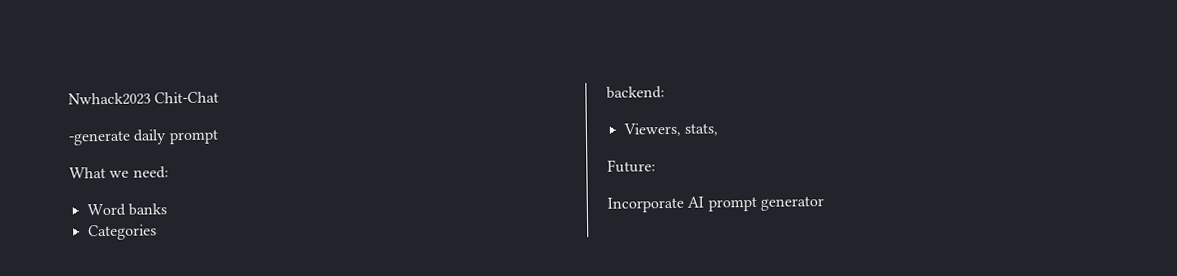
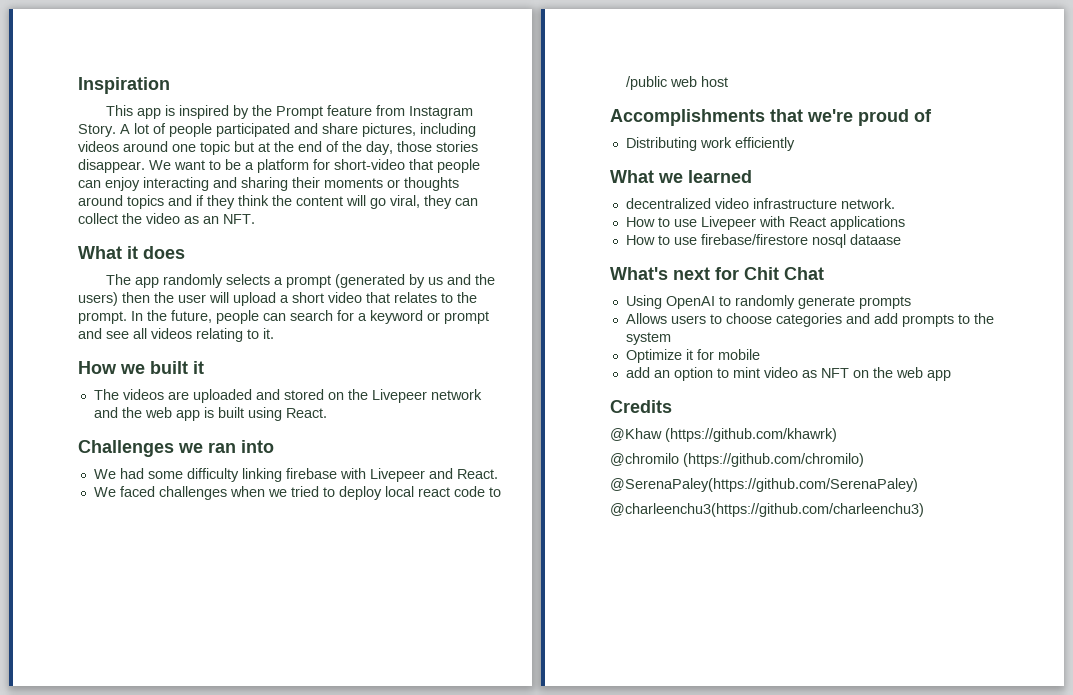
[68,91,220,106] [68,129,219,146] [69,166,169,179] [86,203,167,217] [87,224,157,241] [606,86,665,99] [622,122,718,137] [607,159,656,173] [607,196,824,213] Nwhack2023 Chit-Chat // -generate daily prompt // What we need: // Word banks // Categories // backend: // Viewers, stats, // Future: // Incorporate AI prompt generator -> [78,77,170,94] [105,105,473,119] [78,123,476,137] [78,141,478,155] [78,159,480,173] [78,177,459,191] [78,195,478,209] [78,213,255,224] [78,246,185,259] [105,274,495,288] [78,292,477,306] [78,310,489,324] [78,328,274,342] [78,361,204,374] [93,389,482,403] [93,407,327,421] [78,440,274,457] [93,468,498,482] [93,486,501,500] [625,76,728,90] [610,109,932,126] [625,137,795,151] [610,170,752,183] [625,198,895,209] [625,216,905,230] [625,234,901,248] [610,267,824,280] [625,295,911,309] [625,313,994,327] [625,332,671,345] [625,349,760,363] [625,367,951,381] [610,400,672,413] [610,428,837,442] [610,453,864,467] [610,478,918,492] [610,503,924,517] Inspiration // This app is inspired by the Prompt feature from Instagram Story. A lot of people participated and share pictures, including videos around one topic but at the end of the day, those stories disappear. We want to be a platform for short-video that people can enjoy interacting and sharing their moments or thoughts around topics and if they think the content will go viral, they can collect the video as an NFT. // What it does // The app randomly selects a prompt (generated by us and the users) then the user will upload a short video that relates to the prompt. In the future, people can search for a keyword or prompt and see all videos relating to it. // How we built it // The videos are uploaded and stored on the Livepeer network and the web app is built using React. // Challenges we ran into // We had some difficulty linking firebase with Livepeer and React. // We faced challenges when we tried to deploy local react code to /public web host // Accomplishments that we're proud of // Distributing work efficiently // What we learned // decentralized video infrastructure network. // How to use Livepeer with React applications // How to use firebase/firestore nosql dataase // What's next for Chit Chat // Using OpenAI to randomly generate prompts // Allows users to choose categories and add prompts to the system // Optimize it for mobile // add an option to mint video as NFT on the web app // Credits // @Khaw (https://github.com/khawrk) // @chromilo (https://github.com/chromilo) // @SerenaPaley(https://github.com/SerenaPaley) // @charleenchu3(https://github.com/charleenchu3)

